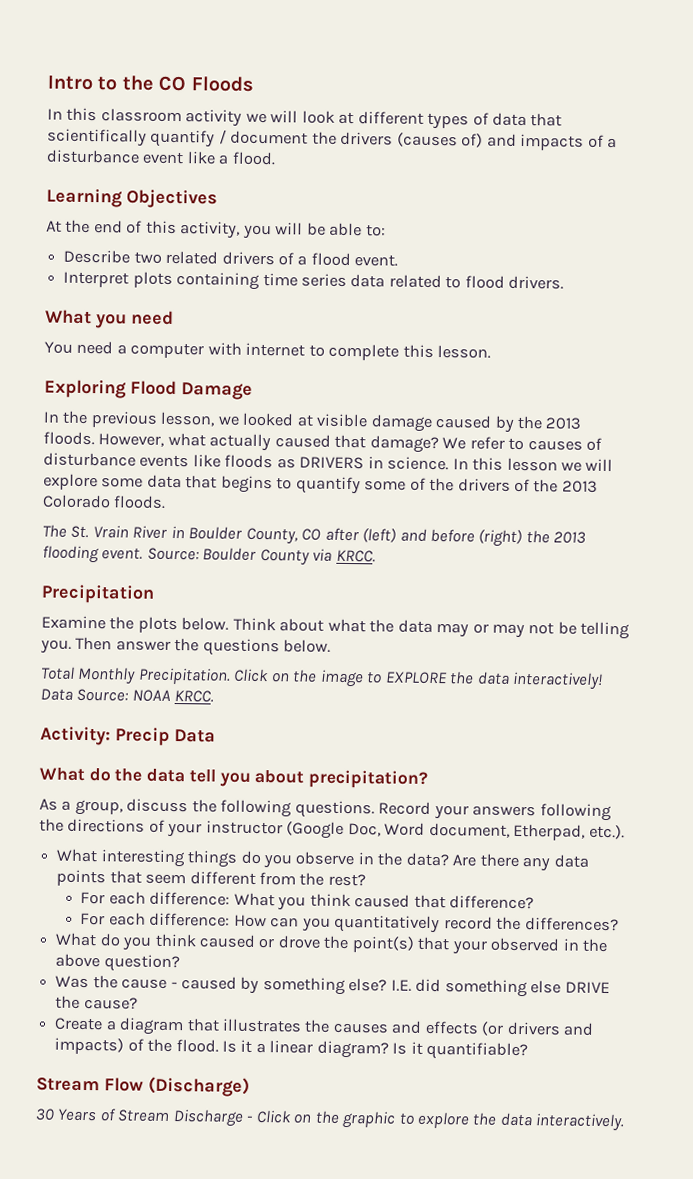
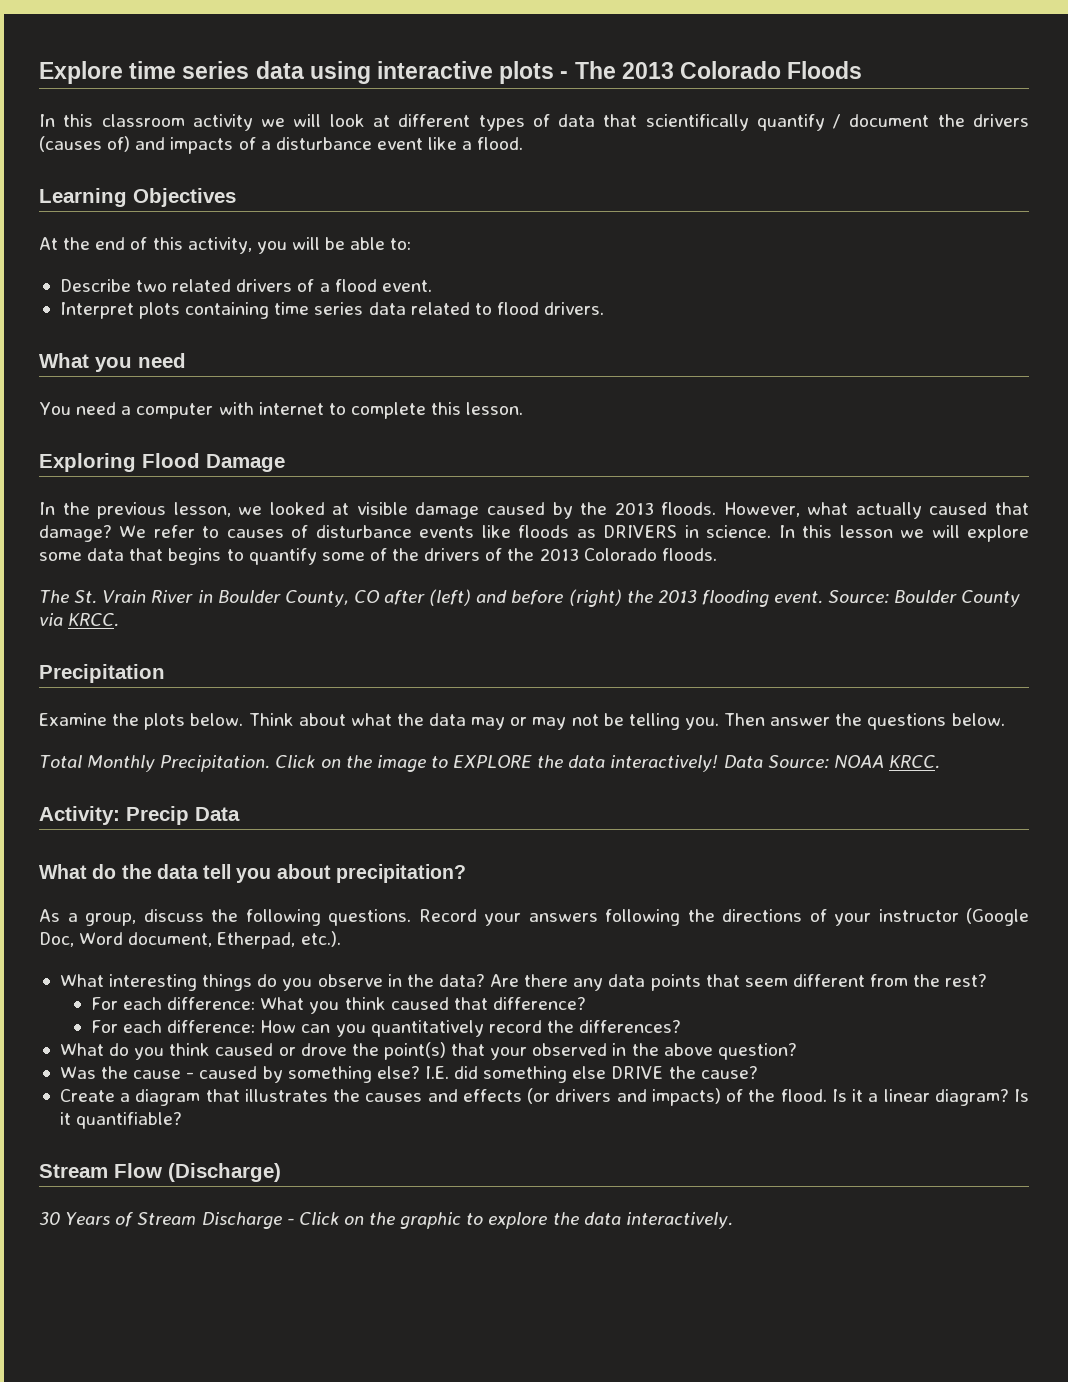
[47,75,187,92] Intro to the CO -> [39,61,782,84] Explore time series data using interactive plots - The 2013 Colorado

